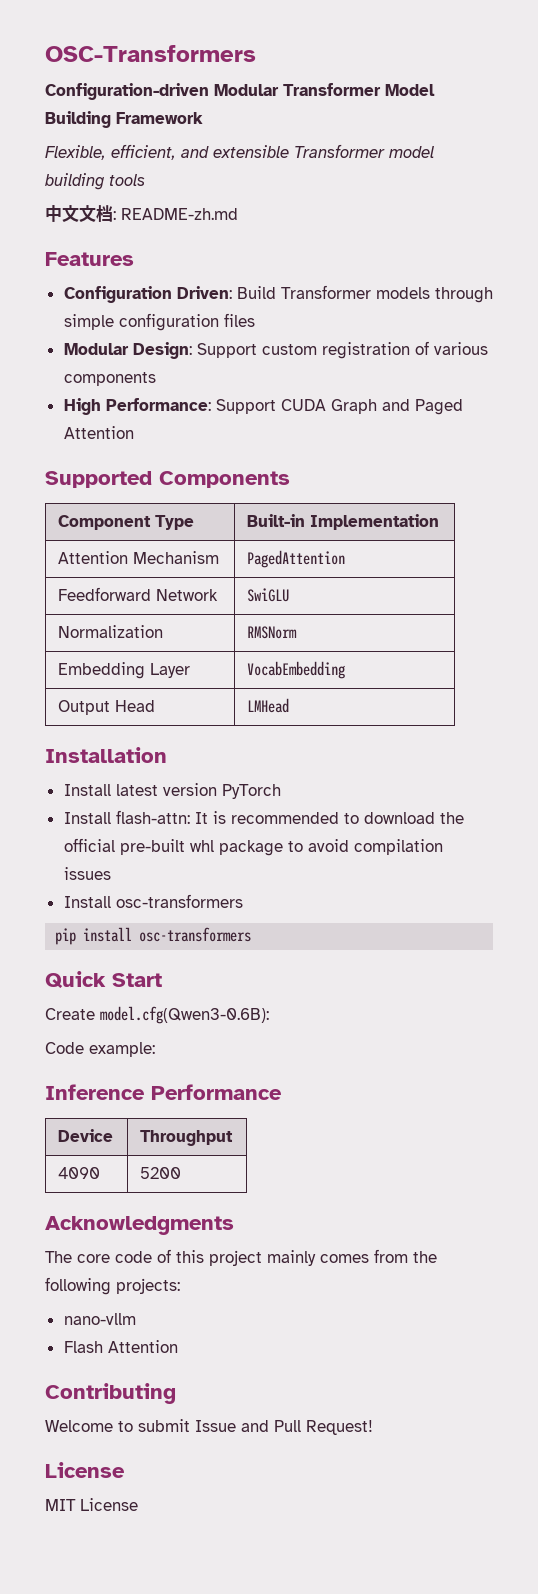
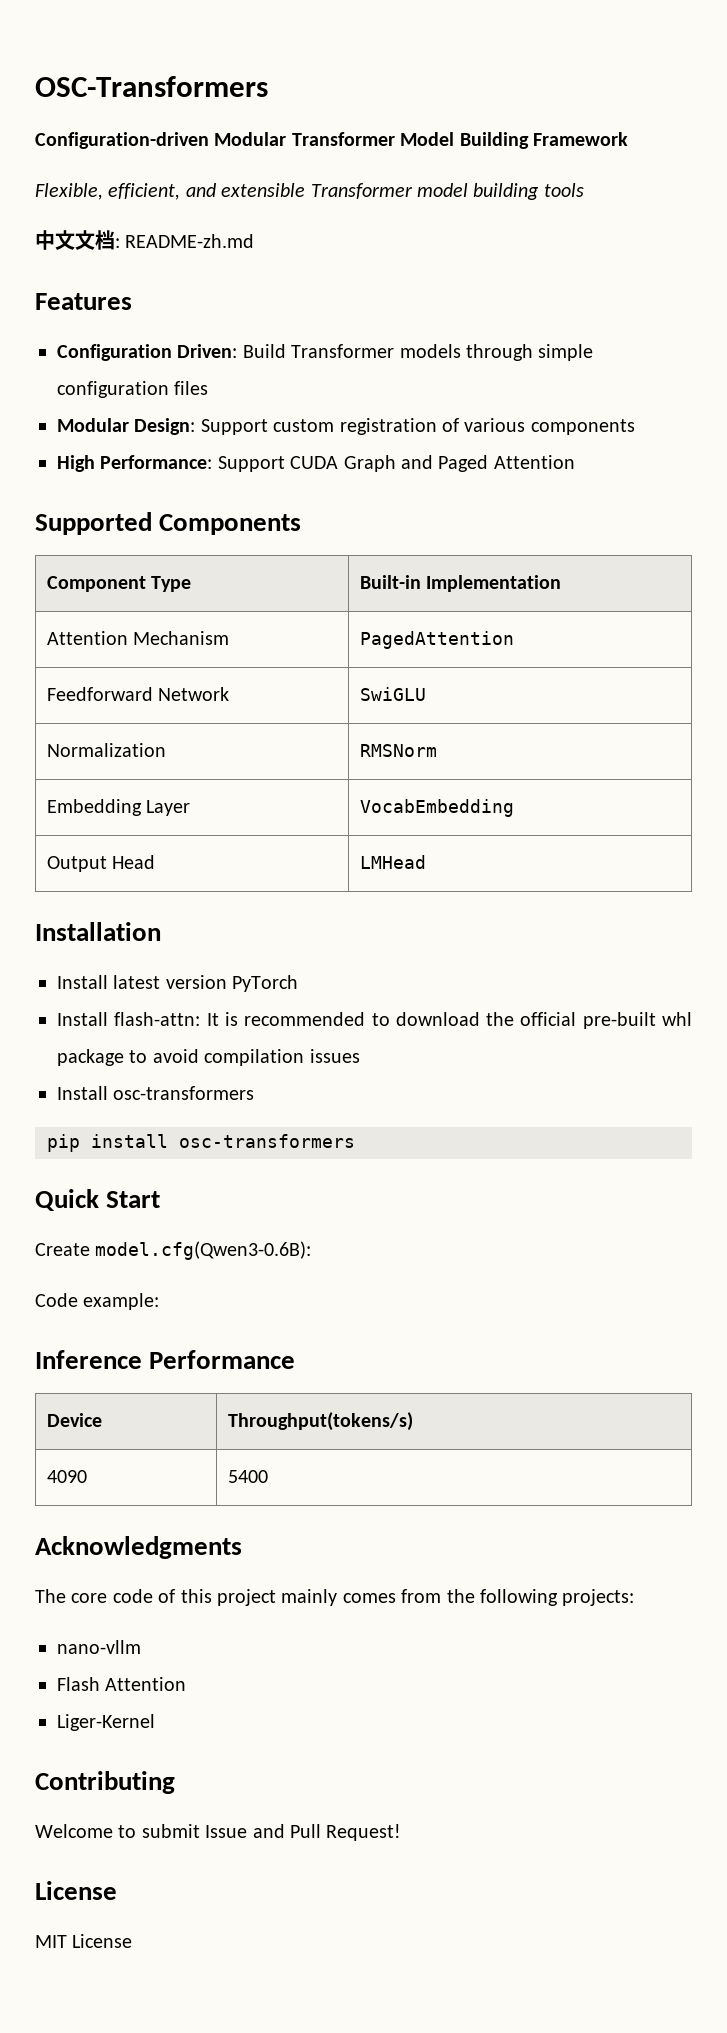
[140,1130,234,1146] Throughput -> [228,1412,414,1431] Throughput(tokens/s)
[140,1167,182,1179] 5200 -> [228,1470,269,1483] 5400
(178, 1346) none -> [57,1714,155,1731] // Liger-Kernel

